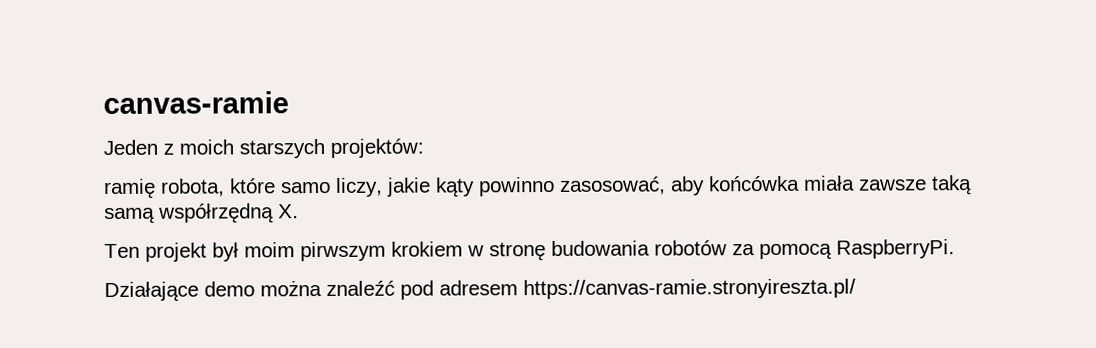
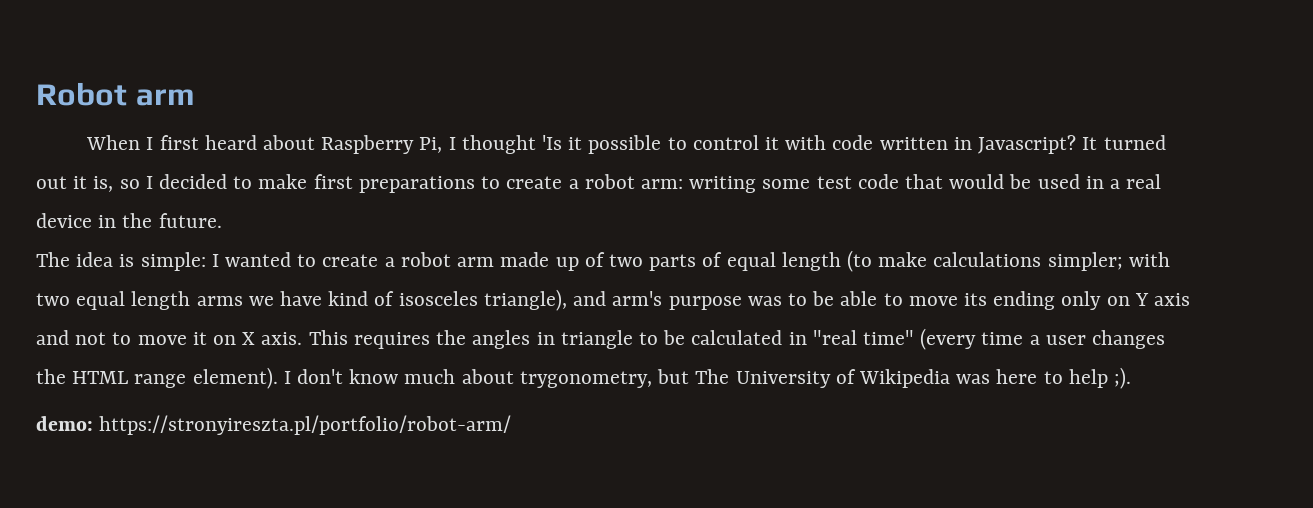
[103,91,289,115] [103,138,424,159] [104,175,972,200] [104,203,299,225] [104,239,955,262] [104,278,856,303] canvas-ramie // Jeden z moich starszych projektów: // ramię robota, które samo liczy, jakie kąty powinno zasosować, aby końcówka miała zawsze taką samą współrzędną X. // Ten projekt był moim pirwszym krokiem w stronę budowania robotów za pomocą RaspberryPi. // Działające demo można znaleźć pod adresem https://canvas-ramie.stronyireszta.pl/ -> [36,82,195,106] [86,135,1166,154] [36,174,1162,193] [36,213,222,228] [36,250,1170,272] [36,289,1191,311] [36,328,1166,350] [36,367,1131,389] [36,415,512,435] Robot arm // When I first heard about Raspberry Pi, I thought 'Is it possible to control it with code written in Javascript? It turned out it is, so I decided to make first preparations to create a robot arm: writing some test code that would be used in a real device in the future. // The idea is simple: I wanted to create a robot arm made up of two parts of equal length (to make calculations simpler; with two equal length arms we have kind of isosceles triangle), and arm's purpose was to be able to move its ending only on Y axis and not to move it on X axis. This requires the angles in triangle to be calculated in "real time" (every time a user changes the HTML range element). I don't know much about trygonometry, but The University of Wikipedia was here to help ;). // demo: https://stronyireszta.pl/portfolio/robot-arm/

